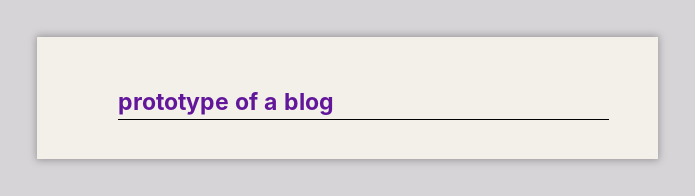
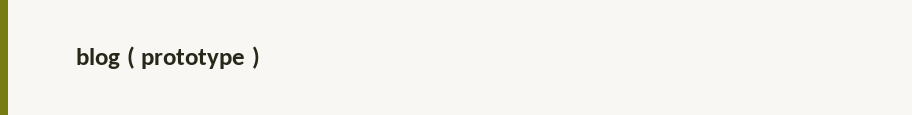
[118,92,334,115] prototype of a blog -> [76,46,260,69] blog ( prototype )

